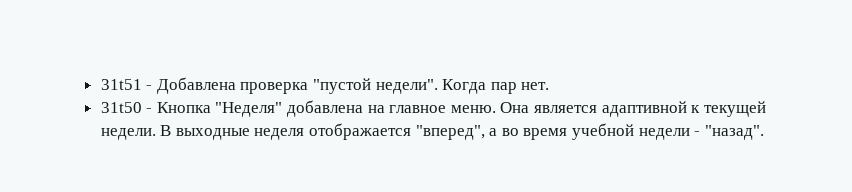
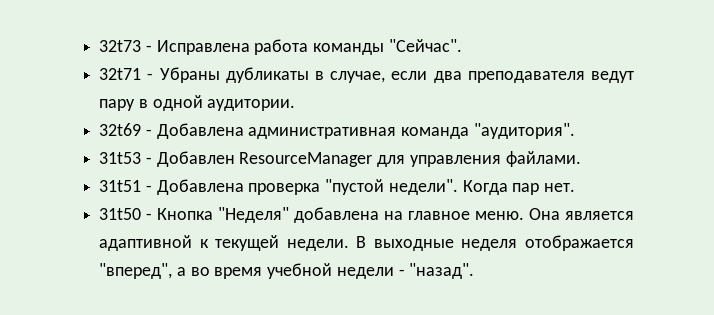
(100, 84) none -> [99,39,462,55] [99,67,635,83] [99,95,296,111] [99,123,575,139] [99,151,581,167] 32t73 - Исправлена работа команды "Сейчас". // 32t71 - Убраны дубликаты в случае, если два преподавателя ведут пару в одной аудитории. // 32t69 - Добавлена административная команда "аудитория". // 31t53 - Добавлен ResourceManager для управления файлами. //

